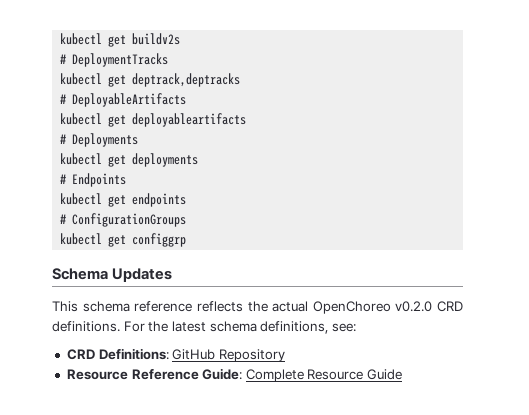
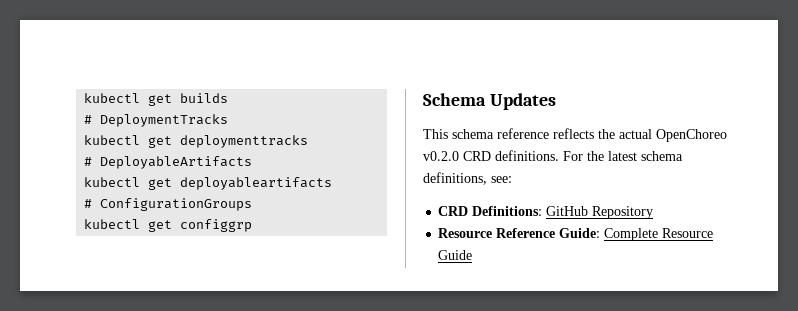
[60,33,181,47] kubectl get buildv2s -> [84,93,229,106] kubectl get builds
[132,73,241,87] deptrack,deptracks -> [180,135,309,148] deploymenttracks
[60,133,139,147] [60,153,199,167] [60,173,127,187] [60,193,187,207] // # Deployments // kubectl get deployments // # Endpoints // kubectl get endpoints -> (333, 183) none

